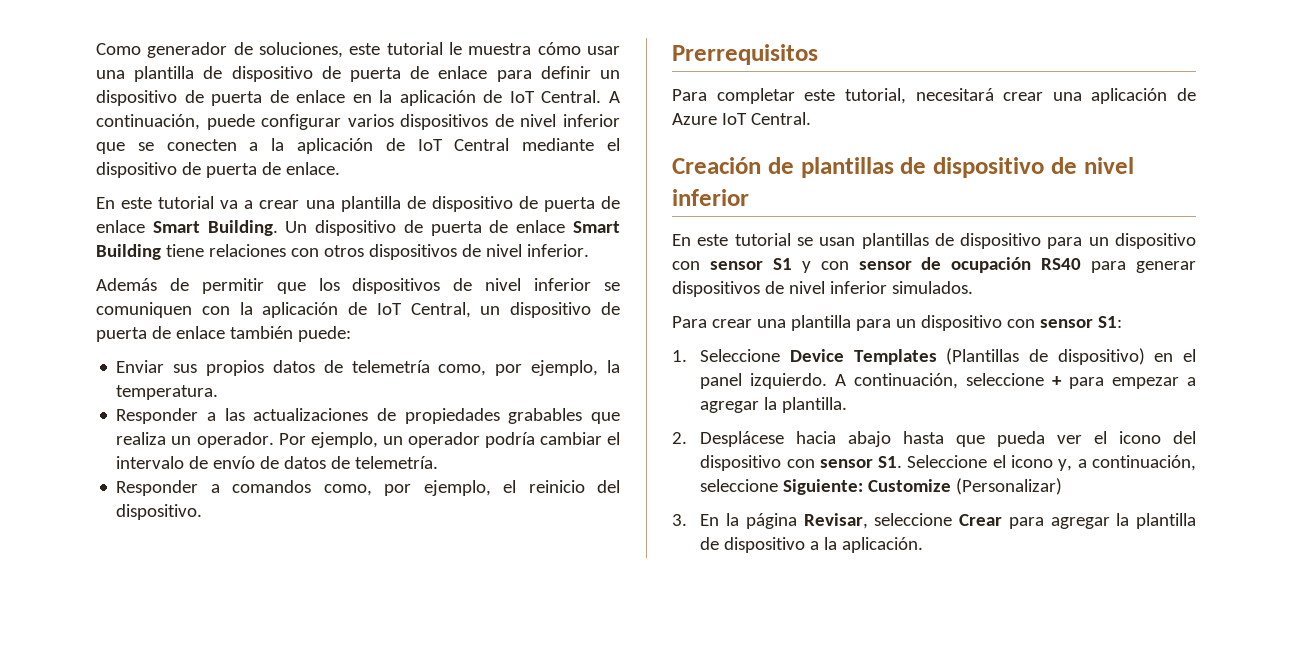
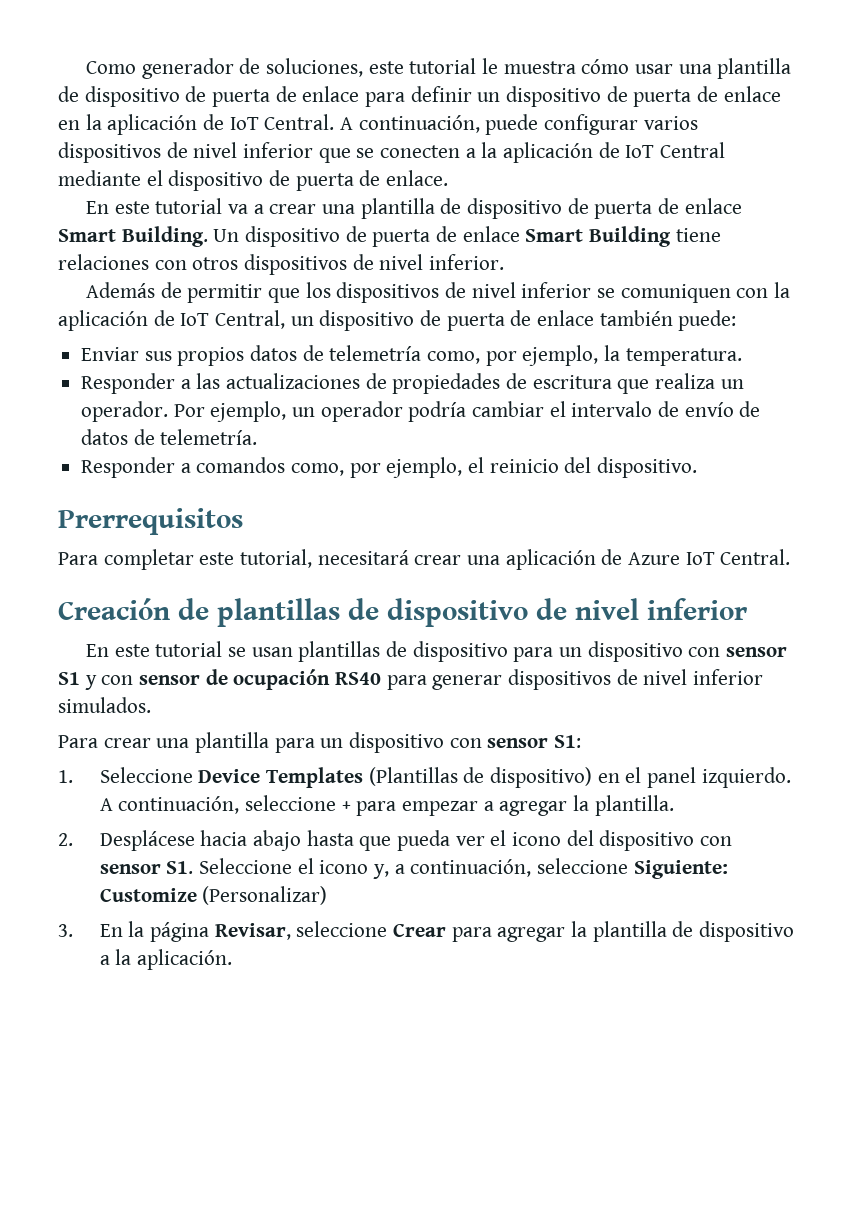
[508,408,583,424] grabables -> [506,373,612,389] de escritura

